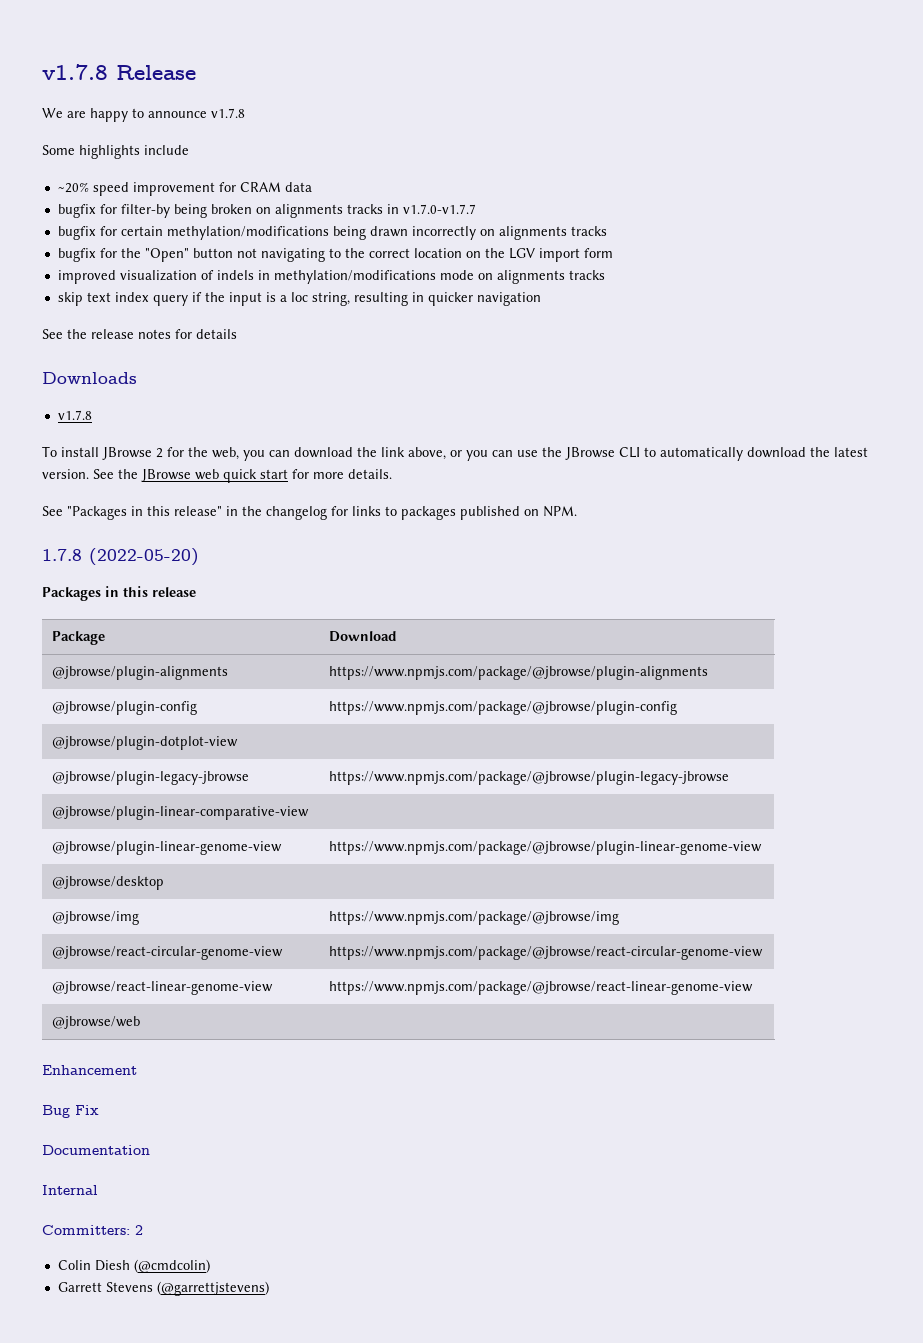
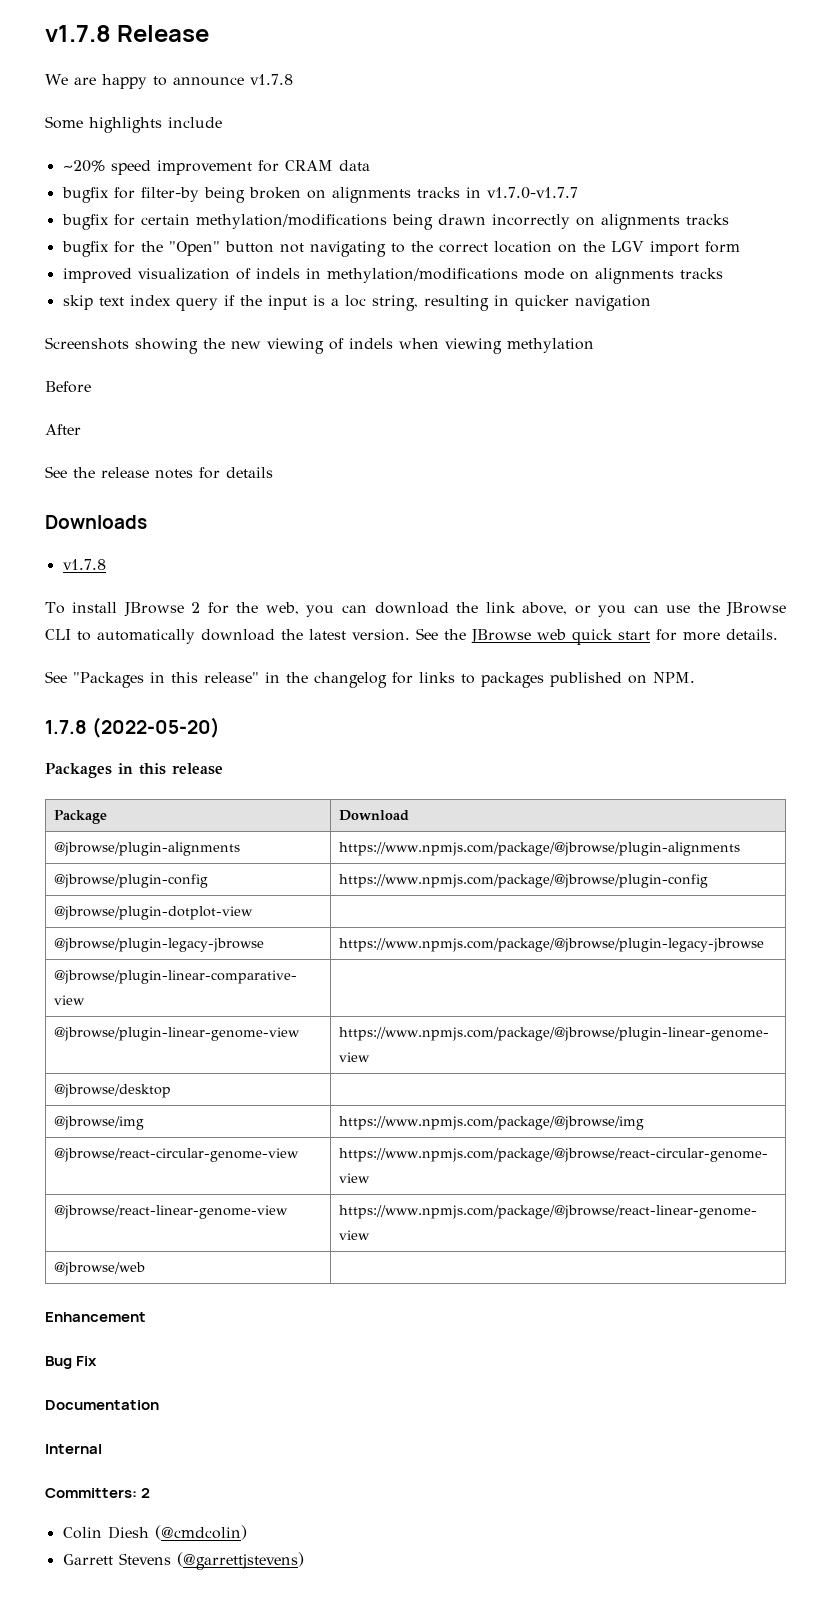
(541, 299) none -> [45,337,594,354] [45,381,91,393] [45,424,81,435] // Screenshots showing the new viewing of indels when viewing methylation // Before // After

